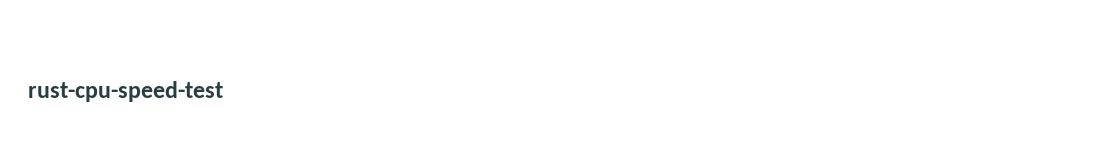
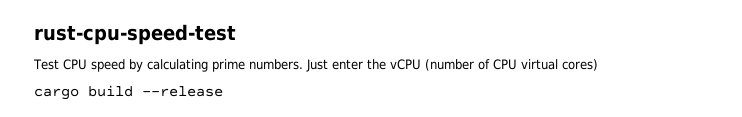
(223, 91) none -> [33,59,598,72] [34,85,223,100] // Test CPU speed by calculating prime numbers. Just enter the vCPU (number of CPU virtual cores) // cargo build --release

